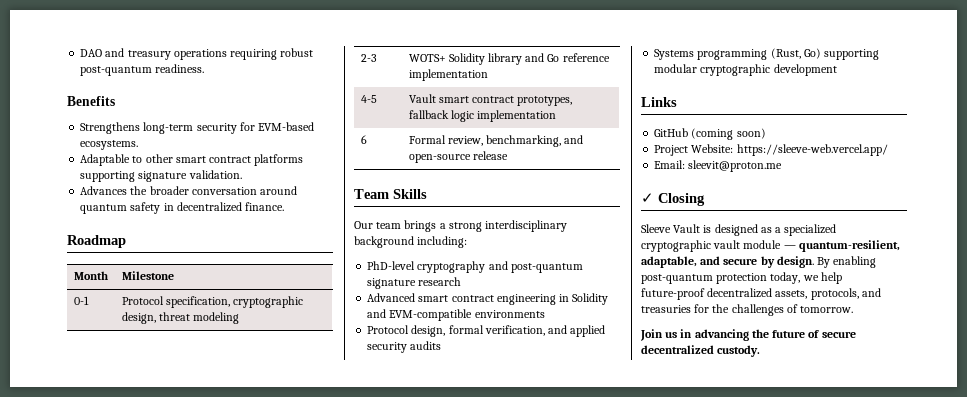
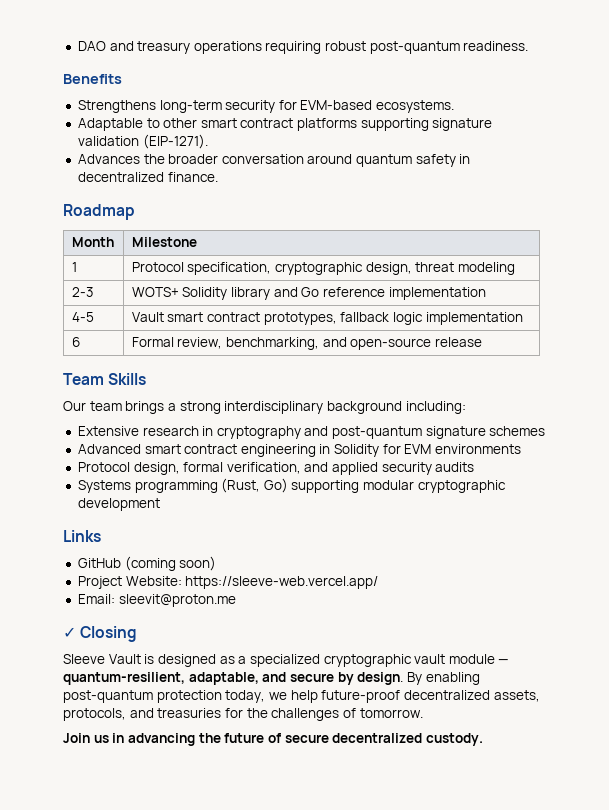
[188,170,242,179] validation. -> [77,134,208,149] validation (EIP-1271).
[73,296,89,305] 0-1 -> [71,262,77,272] 1
[367,261,416,270] PhD-level -> [77,426,214,436] Extensive research in
[418,277,462,286] research -> [489,426,546,436] schemes
[367,309,473,321] and EVM-compatible -> [382,444,432,454] for EVM

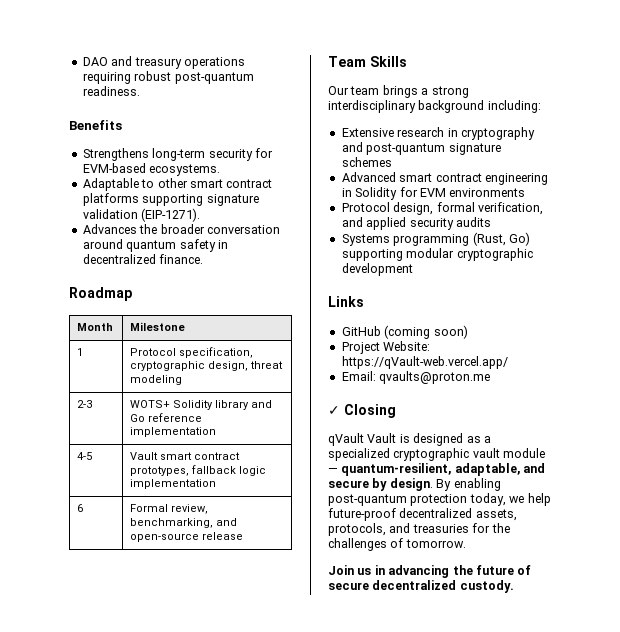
[185,576,379,589] https://sleeve-web.vercel.app/ -> [341,356,508,369] https://qVault-web.vercel.app/
[118,594,236,607] sleevit@proton.me -> [379,371,491,384] qvaults@proton.me
[63,654,105,664] Sleeve -> [328,433,364,446] qVault

